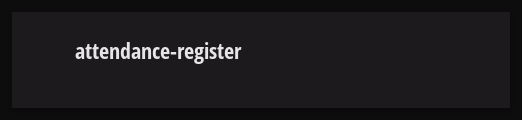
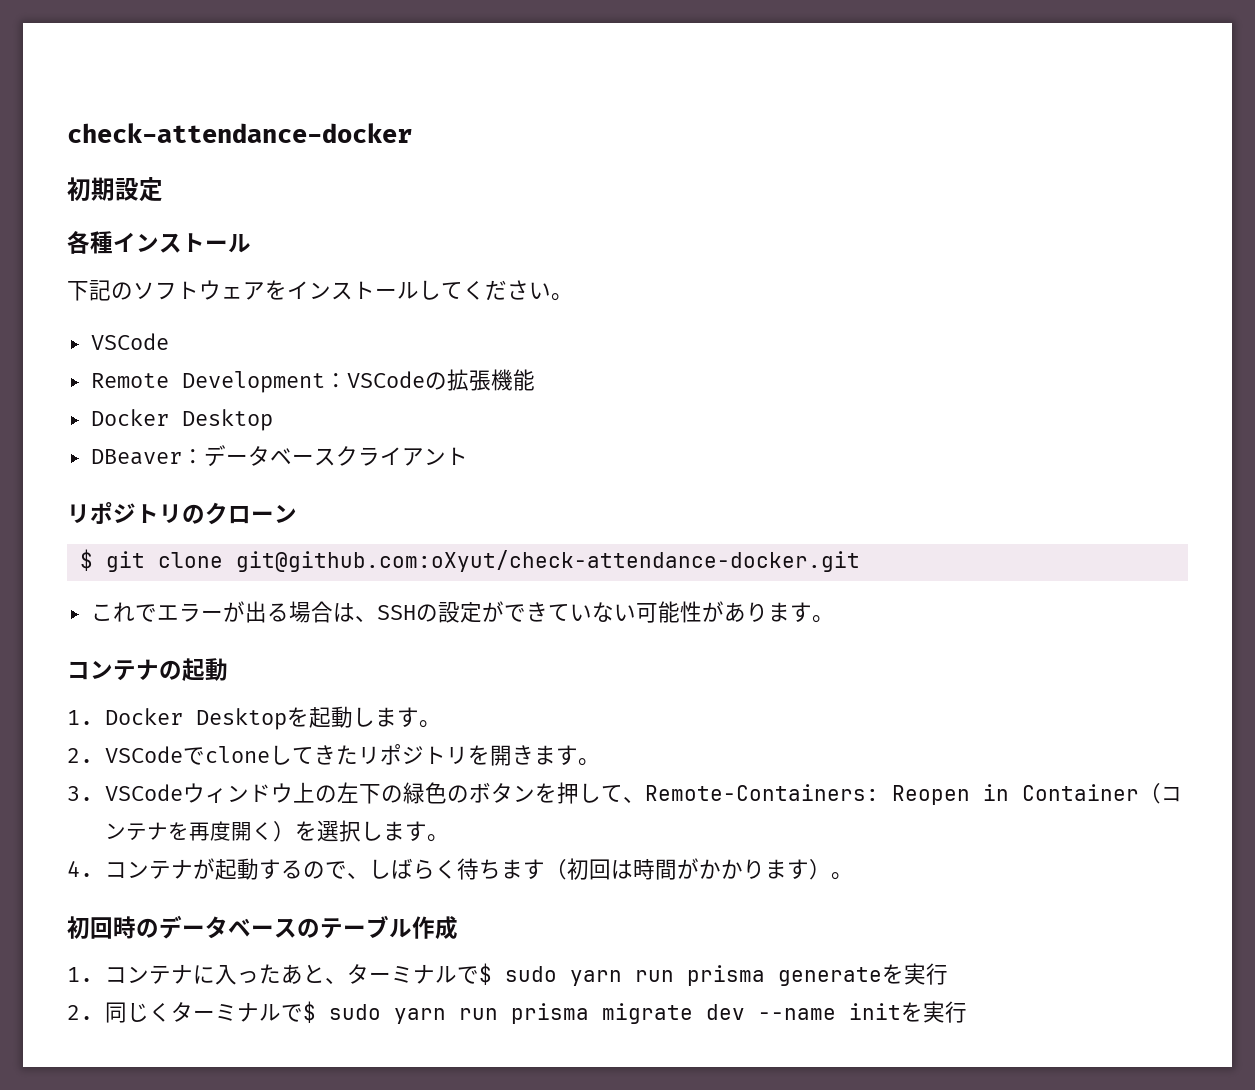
[75,42,242,64] attendance-register -> [67,123,412,143] [67,177,163,202] [67,231,251,254] [67,280,573,301] [90,333,169,350] [90,369,535,393] [90,409,273,431] [90,445,468,467] [67,502,297,525] [79,549,860,572] [90,601,834,623] [67,658,228,682] [67,706,442,730] [67,744,601,766] [67,782,1183,805] [105,820,450,842] [67,858,854,880] [67,915,458,940] [67,963,949,986] [67,1001,968,1024] check-attendance-docker // 初期設定 // 各種インストール // 下記のソフトウェアをインストールしてください。 // VSCode // Remote Development：VSCodeの拡張機能 // Docker Desktop // DBeaver：データベースクライアント // リポジトリのクローン // $ git clone git@github.com:oXyut/check-attendance-docker.git // これでエラーが出る場合は、SSHの設定ができていない可能性があります。 // コンテナの起動 // 1. Docker Desktopを起動します。 // 2. VSCodeでcloneしてきたリポジトリを開きます。 // 3. VSCodeウィンドウ上の左下の緑色のボタンを押して、Remote-Containers: Reopen in Container（コンテナを再度開く）を選択します。 // 4.コンテナが起動するので、しばらく待ちます（初回は時間がかかります）。 // 初回時のデータベースのテーブル作成 // 1.コンテナに入ったあと、ターミナルで$ sudo yarn run prisma generateを実行 // 2.同じくターミナルで$ sudo yarn run prisma migrate dev --name initを実行

